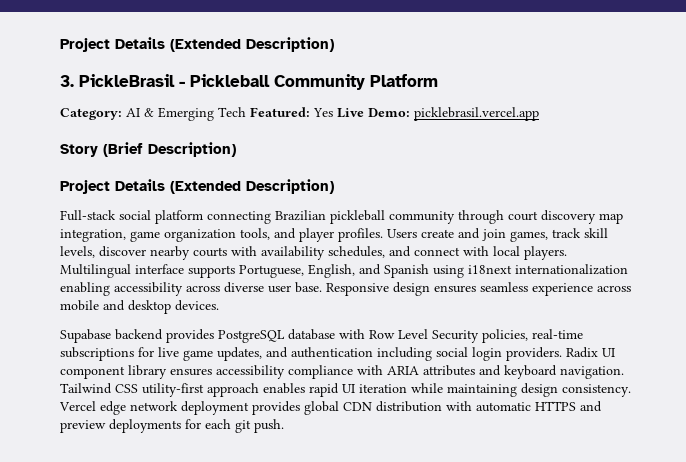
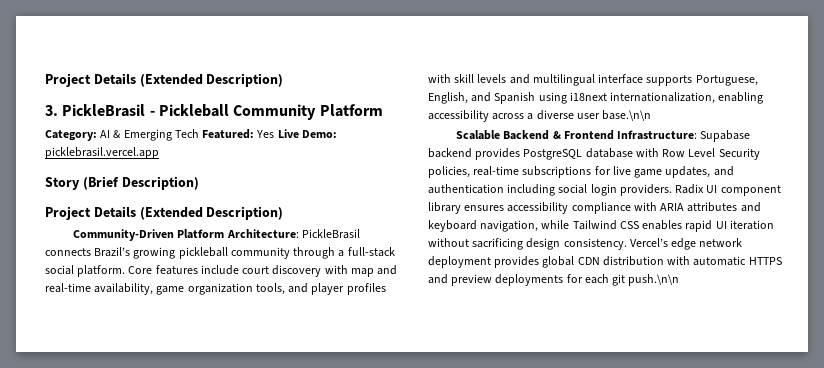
[60,210,623,224] [60,229,126,242] Full-stack social platform connecting Brazilian pickleball community through court discovery map integration, -> [73,229,360,241] [45,247,395,259] [45,265,398,277] [45,283,154,295] Community-Driven Platform Architecture: PickleBrasil connects Brazil’s growing pickleball community through a full-stack social platform. Core features include court discovery with map and real-time availability,
[338,228,608,242] [60,246,567,260] [60,264,131,278] profiles. Users create and join games, track skill levels, discover nearby courts with availability schedules, and connect with local players. Multilingual -> [346,283,386,295] [428,74,595,86] profiles with skill levels and multilingual
[515,264,628,275] internationalization -> [610,92,716,104] internationalization,
(220, 288) none -> [527,113,534,120] a
[295,282,631,296] [60,300,219,314] base. Responsive design ensures seamless experience across mobile and desktop devices. // -> [602,110,652,121] [456,130,698,140] base.\n\n // Scalable Backend & Frontend Infrastructure:
[560,366,624,379] [60,383,259,397] navigation. Tailwind CSS utility-first approach -> [480,220,639,232] navigation, while Tailwind CSS
[411,383,517,397] while maintaining -> [428,238,524,250] without sacrificing
[59,401,96,411] Vercel -> [629,238,668,247] Vercel’s
[254,419,284,433] push. -> [628,274,680,286] push.\n\n

